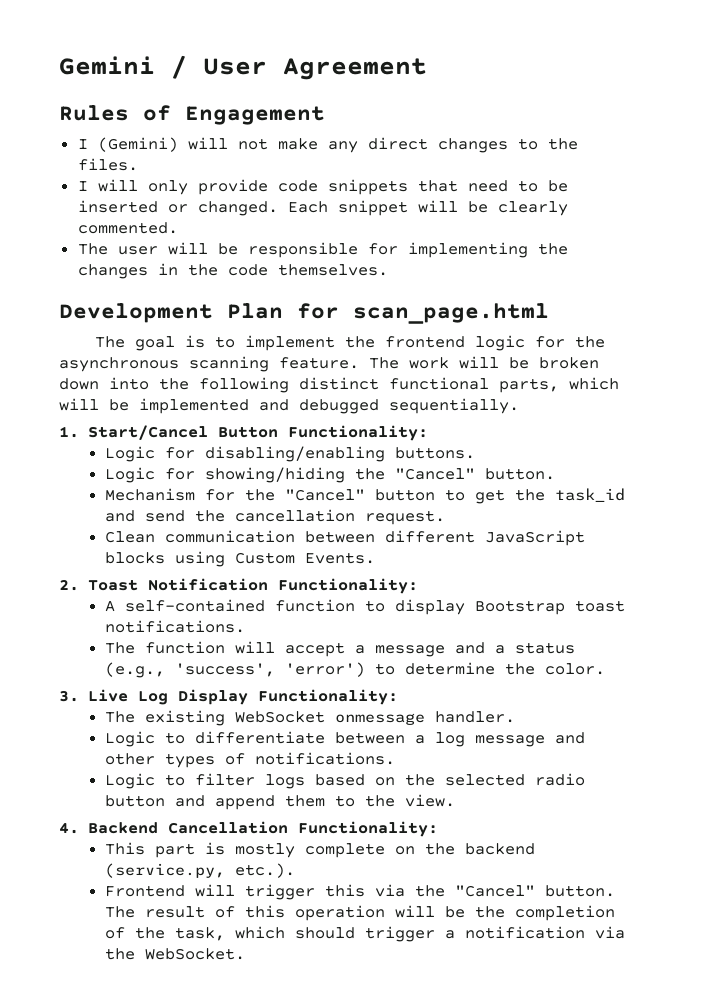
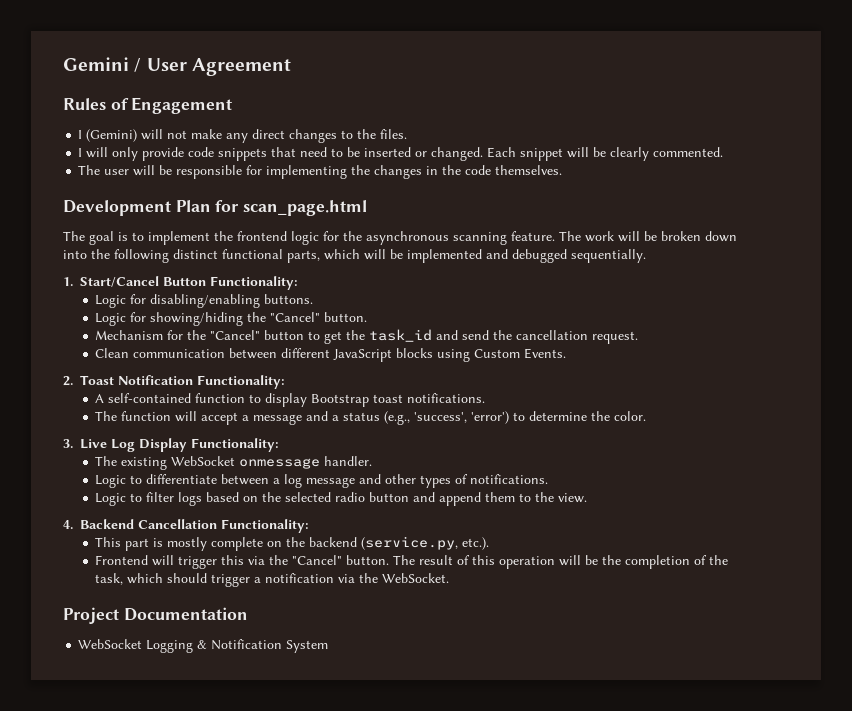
(246, 954) none -> [63,607,248,624] [78,639,329,653] // Project Documentation // WebSocket Logging & Notification System

